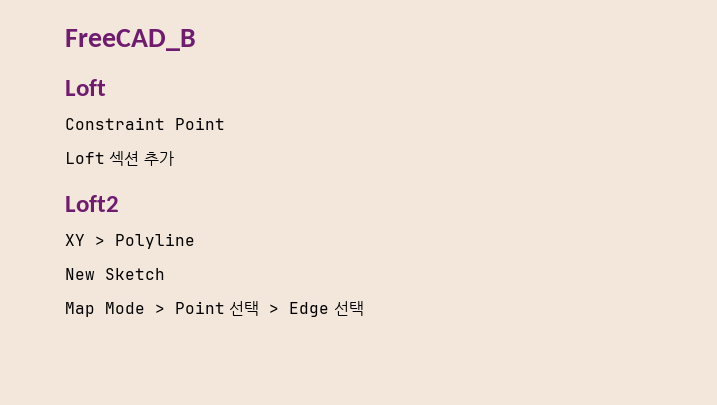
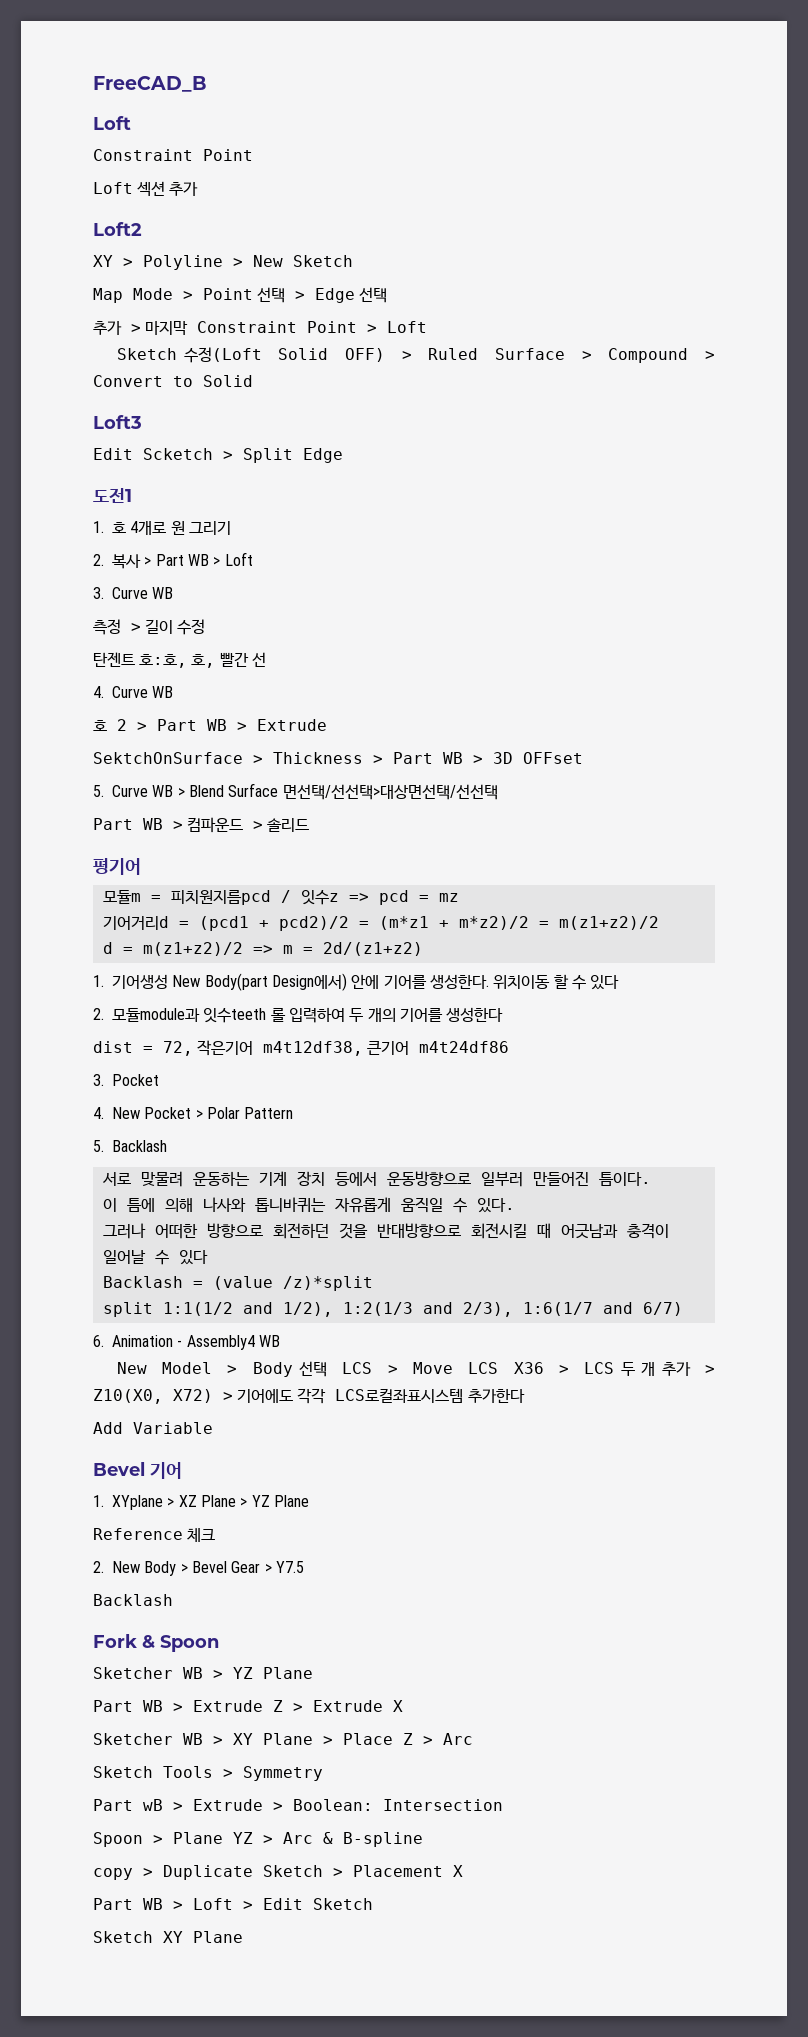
(195, 241) // -> [233,258,243,267] >
(364, 308) none -> [93,321,428,335] [116,347,715,363] [93,375,253,387] [93,415,142,429] [93,448,343,463] [93,488,132,503] [93,521,231,535] [93,552,253,569] [93,587,174,599] [93,619,206,635] [93,652,266,668] [93,686,174,698] [93,719,327,731] [93,752,583,764] [93,783,498,800] [93,817,310,833] [93,858,141,875] [102,890,459,905] [102,916,659,931] [102,942,423,956] [93,973,620,991] [93,1007,504,1023] [93,1040,510,1056] [93,1074,159,1086] [93,1107,294,1119] [93,1140,167,1152] [101,1171,651,1187] [102,1197,515,1213] [102,1223,669,1239] [102,1250,208,1265] [102,1276,373,1291] [102,1302,683,1317] [93,1335,280,1350] [116,1361,715,1377] [93,1388,525,1404] [93,1422,213,1434] [93,1462,182,1479] [93,1495,309,1510] [93,1528,216,1542] [93,1561,304,1576] [93,1594,173,1606] [93,1634,219,1652] [93,1667,313,1679] [93,1700,403,1712] [93,1733,473,1745] [93,1766,323,1781] [93,1799,503,1811] [93,1832,423,1847] [93,1865,463,1880] [93,1898,373,1910] [93,1931,243,1943] // 추가 > 마지막 Constraint Point > Loft // Sketch 수정(Loft Solid OFF) > Ruled Surface > Compound > Convert to Solid // Loft3 // Edit Scketch > Split Edge // 도전1 // 1. 호 4개로 원 그리기 // 2. 복사 > Part WB > Loft // 3. Curve WB // 측정 > 길이 수정 // 탄젠트 호:호, 호, 빨간 선 // 4. Curve WB // 호 2 > Part WB > Extrude // SektchOnSurface > Thickness > Part WB > 3D OFFset // 5. Curve WB > Blend Surface 면선택/선선택>대상면선택/선선택 // Part WB > 컴파운드 > 솔리드 // 평기어 // 모듈m = 피치원지름pcd / 잇수z => pcd = mz // 기어거리d = (pcd1 + pcd2)/2 = (m*z1 + m*z2)/2 = m(z1+z2)/2 // d = m(z1+z2)/2 => m = 2d/(z1+z2) // 1. 기어생성 New Body(part Design에서) 안에 기어를 생성한다. 위치이동 할 수 있다 // 2. 모듈module과 잇수teeth 롤 입력하여 두 개의 기어를 생성한다 // dist = 72, 작은기어 m4t12df38, 큰기어 m4t24df86 // 3. Pocket // 4. New Pocket > Polar Pattern // 5. Backlash // 서로 맞물려 운동하는 기계 장치 등에서 운동방향으로 일부러 만들어진 틈이다. // 이 틈에 의해 나사와 톱니바퀴는 자유롭게 움직일 수 있다. // 그러나 어떠한 방향으로 회전하던 것을 반대방향으로 회전시킬 때 어긋남과 충격이 일어날 수 있다 // Backlash = (value /z)*split // split 1:1(1/2 and 1/2), 1:2(1/3 and 2/3), 1:6(1/7 and 6/7) // 6. Animation - Assembly4 WB // New Model > Body 선택 LCS > Move LCS X36 > LCS 두 개 추가 > Z10(X0, X72) > 기어에도 각각 LCS로컬좌표시스템 추가한다 // Add Variable // Bevel 기어 // 1. XYplane > XZ Plane > YZ Plane // Reference 체크 // 2. New Body > Bevel Gear > Y7.5 // Backlash // Fork & Spoon // Sketcher WB > YZ Plane // Part WB > Extrude Z > Extrude X // Sketcher WB > XY Plane > Place Z > Arc // Sketch Tools > Symmetry // Part wB > Extrude > Boolean: Intersection // Spoon > Plane YZ > Arc & B-spline // copy > Duplicate Sketch > Placement X // Part WB > Loft > Edit Sketch // Sketch XY Plane

